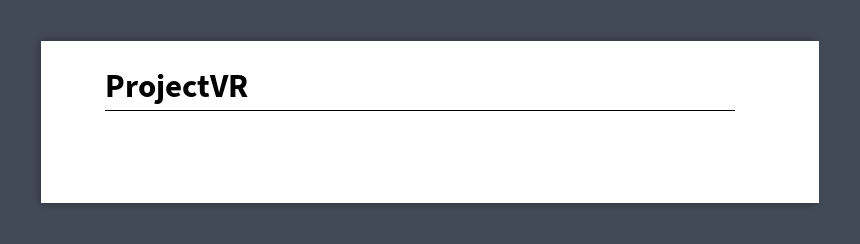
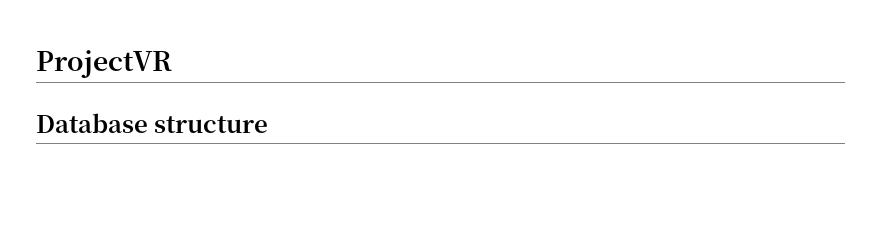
(248, 88) none -> [36,113,269,133] // Database structure

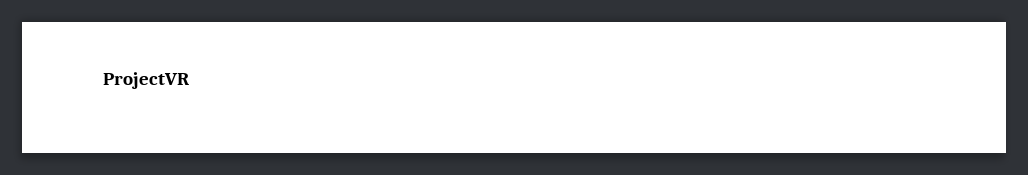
[36,113,269,133] // Database structure -> (189, 80) none

